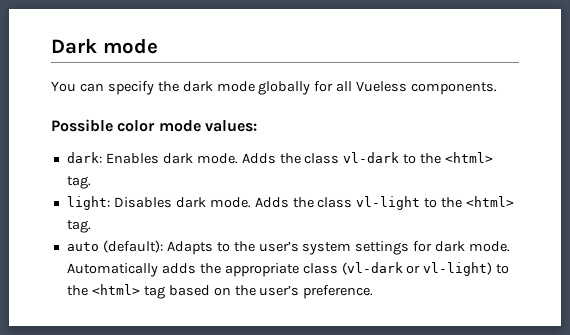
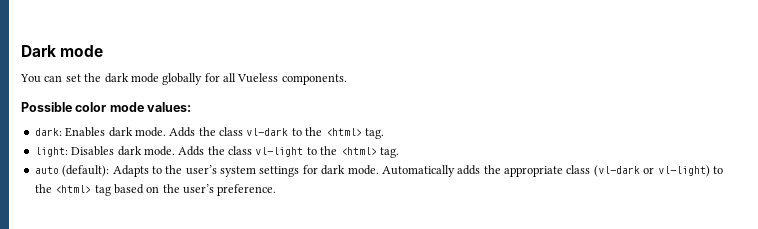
[107,81,154,95] specify -> [65,74,81,82] set

